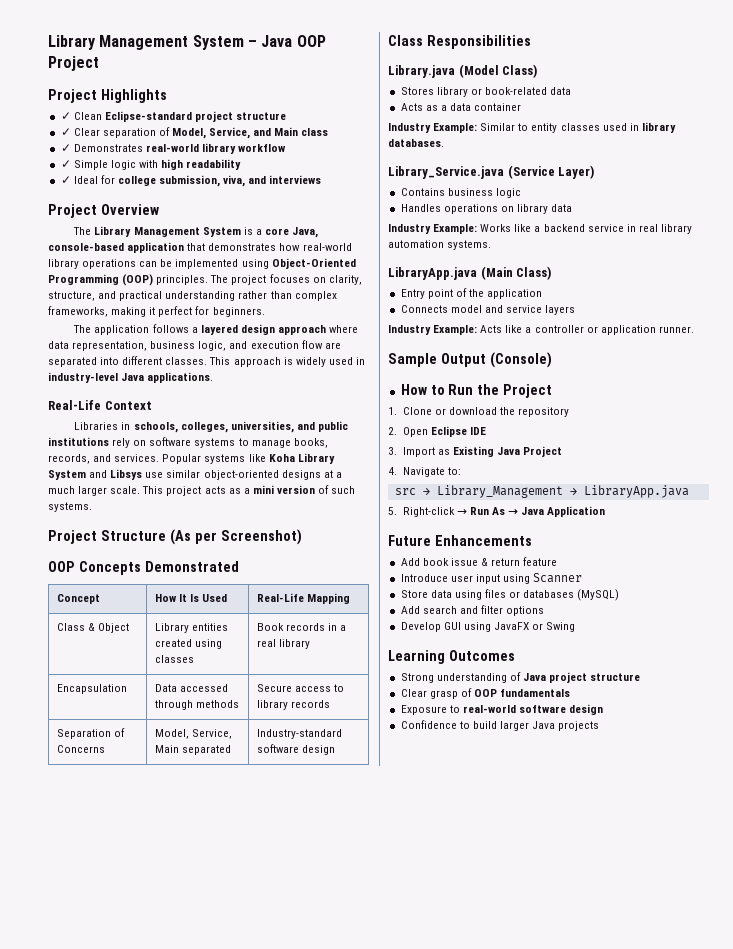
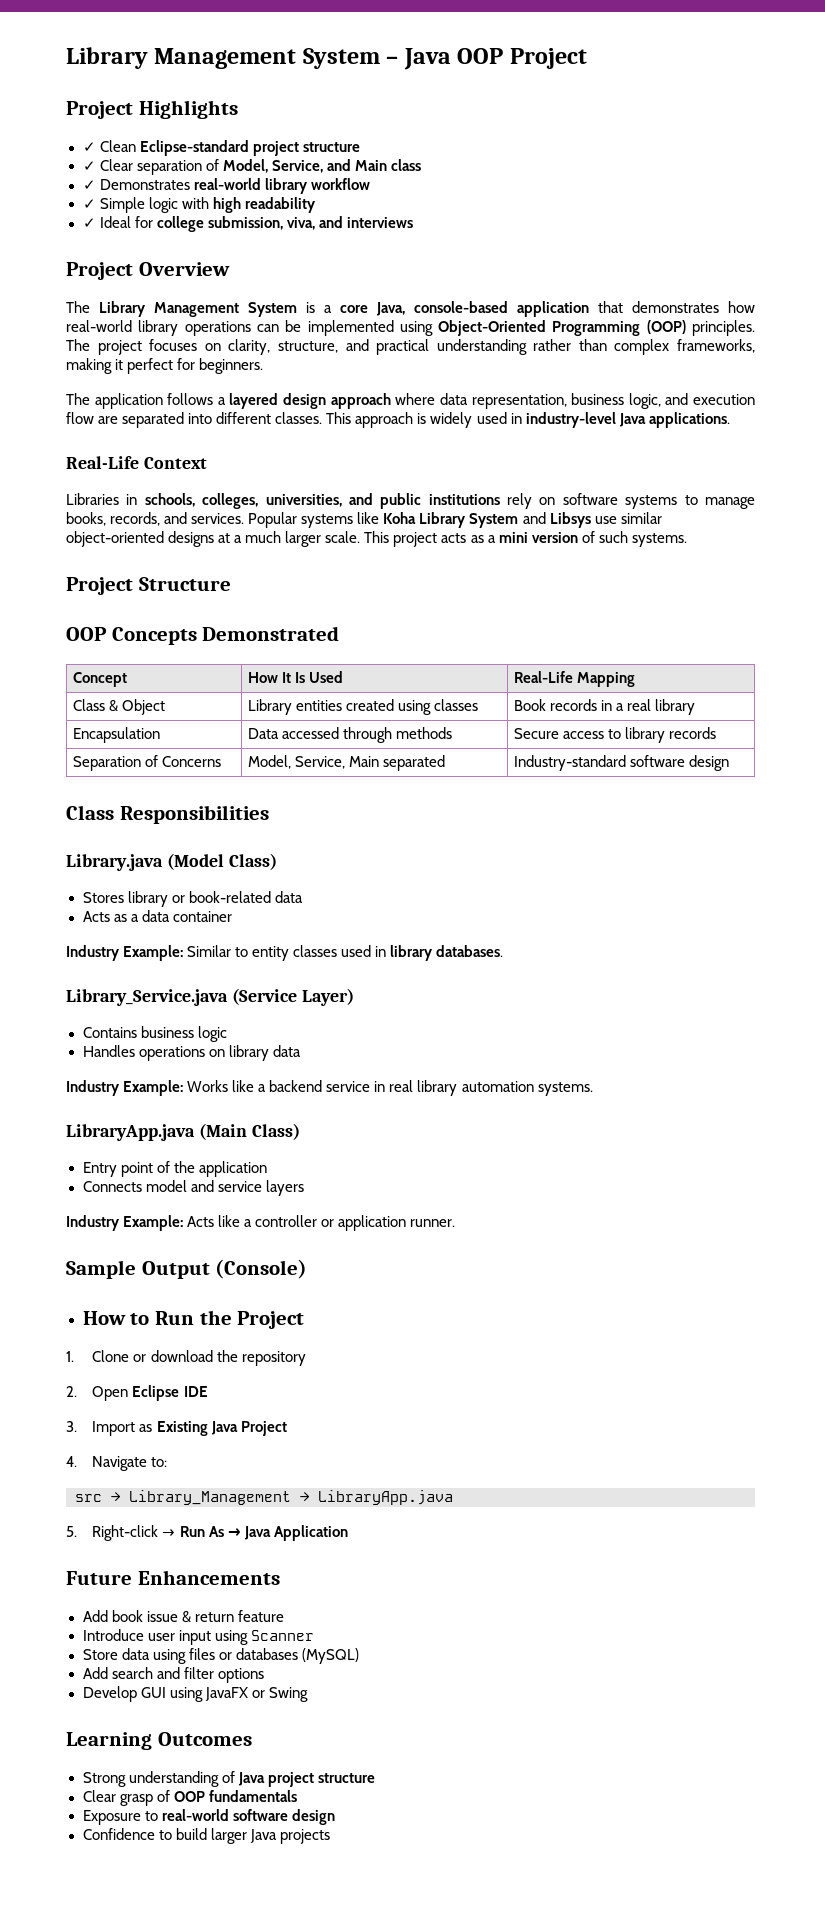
[169,529,302,545] (As per Screenshot) -> (231, 584) none

